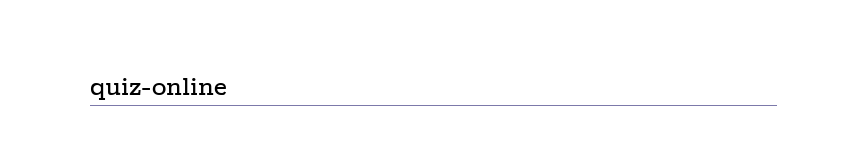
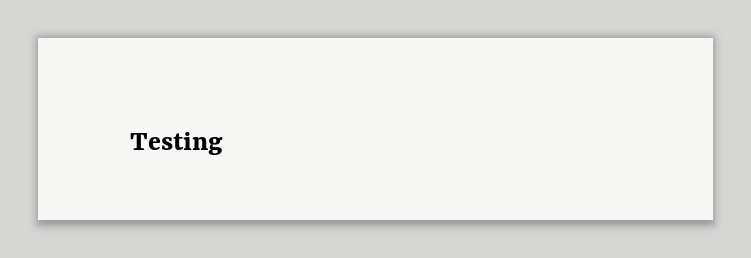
[90,78,227,100] quiz-online -> [130,132,223,155] Testing

